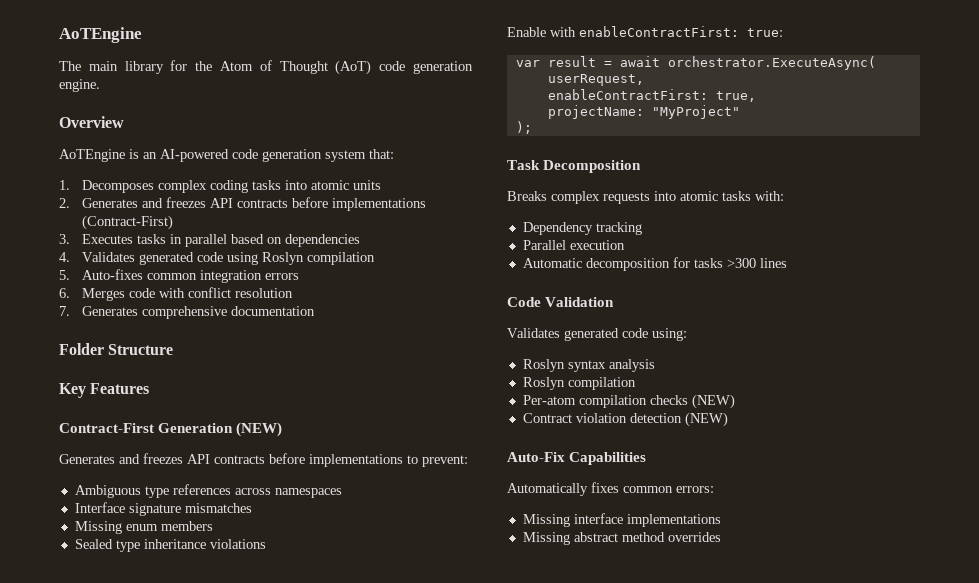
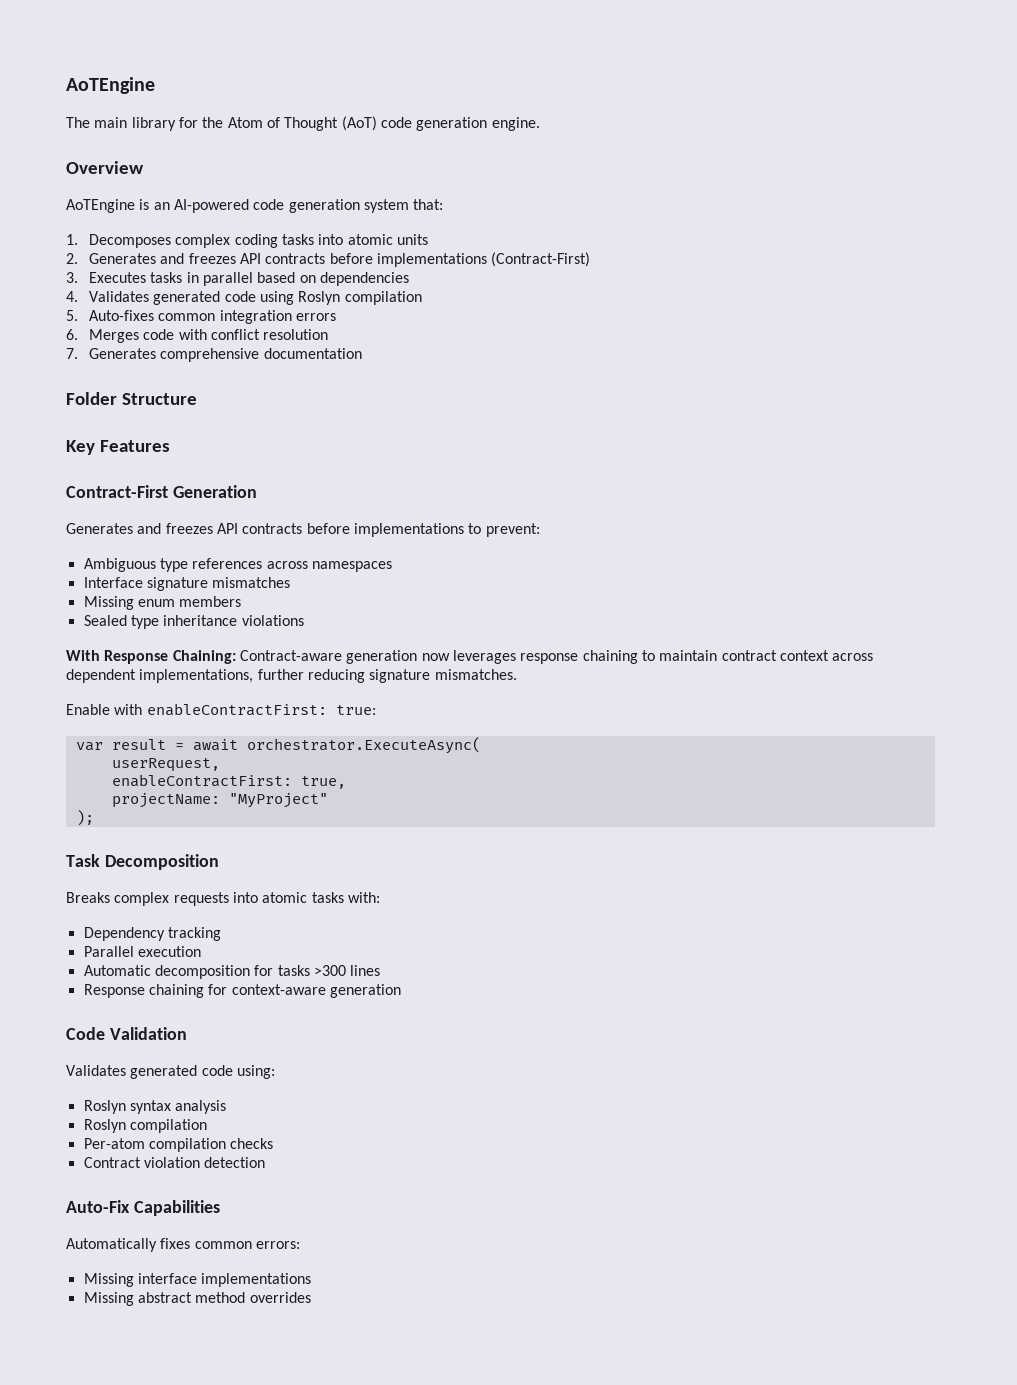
[236,422,283,437] (NEW) -> (257, 491) none
(266, 544) none -> [66,650,874,664] [66,669,517,683] // With Response Chaining: Contract-aware generation now leverages response chaining to maintain contract context across dependent implementations, further reducing signature mismatches.
(787, 263) none -> [83,984,401,998] // Response chaining for context-aware generation
[691,394,735,409] (NEW) -> (274, 1143) none
[684,412,728,427] (NEW) -> (266, 1162) none

